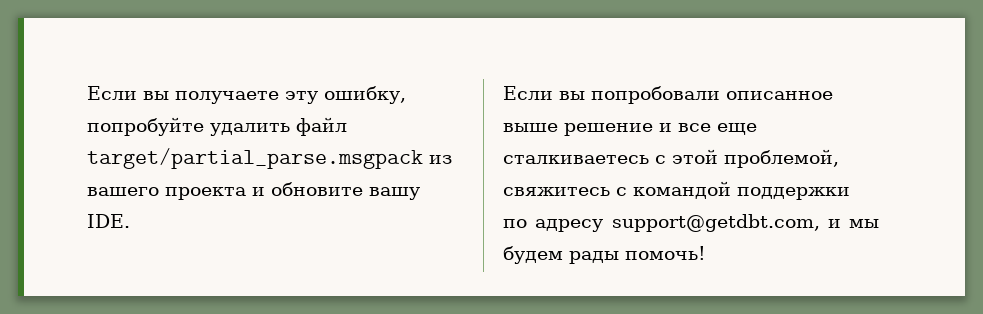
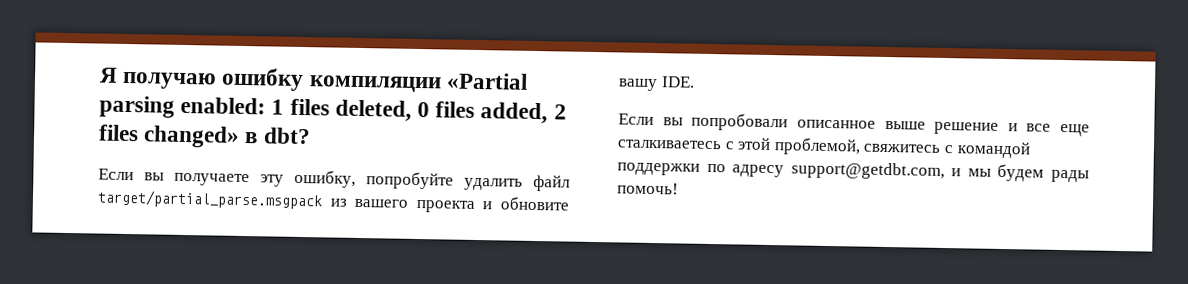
(87, 93) none -> [99,67,528,93] [99,95,567,125] [98,124,311,148] Я получаю ошибку компиляции «Partial parsing enabled: 1 files deleted, 0 files added, 2 files changed» в dbt? //

